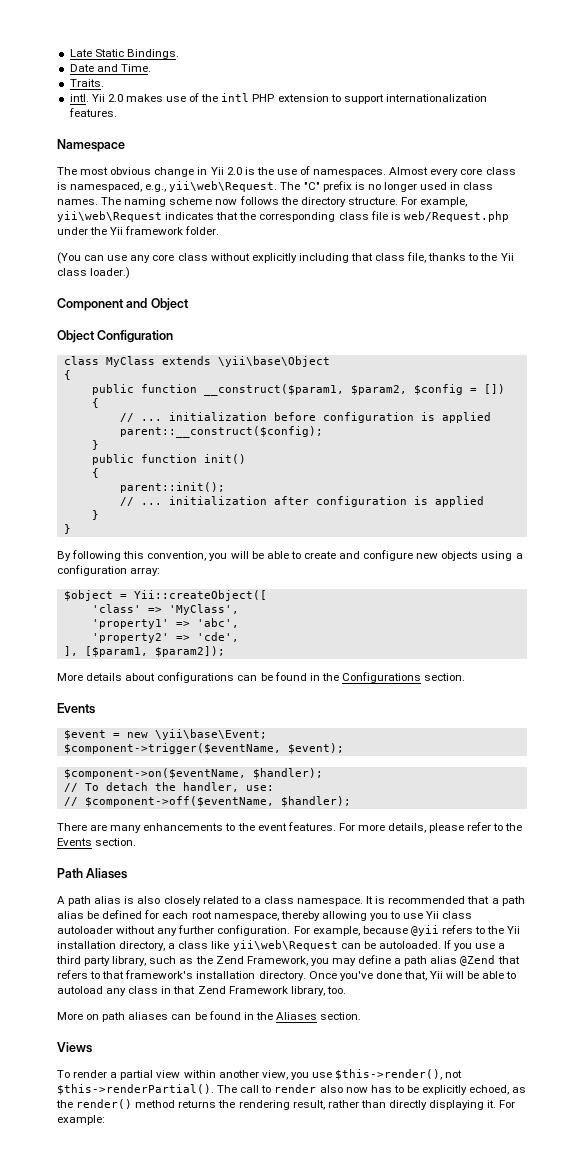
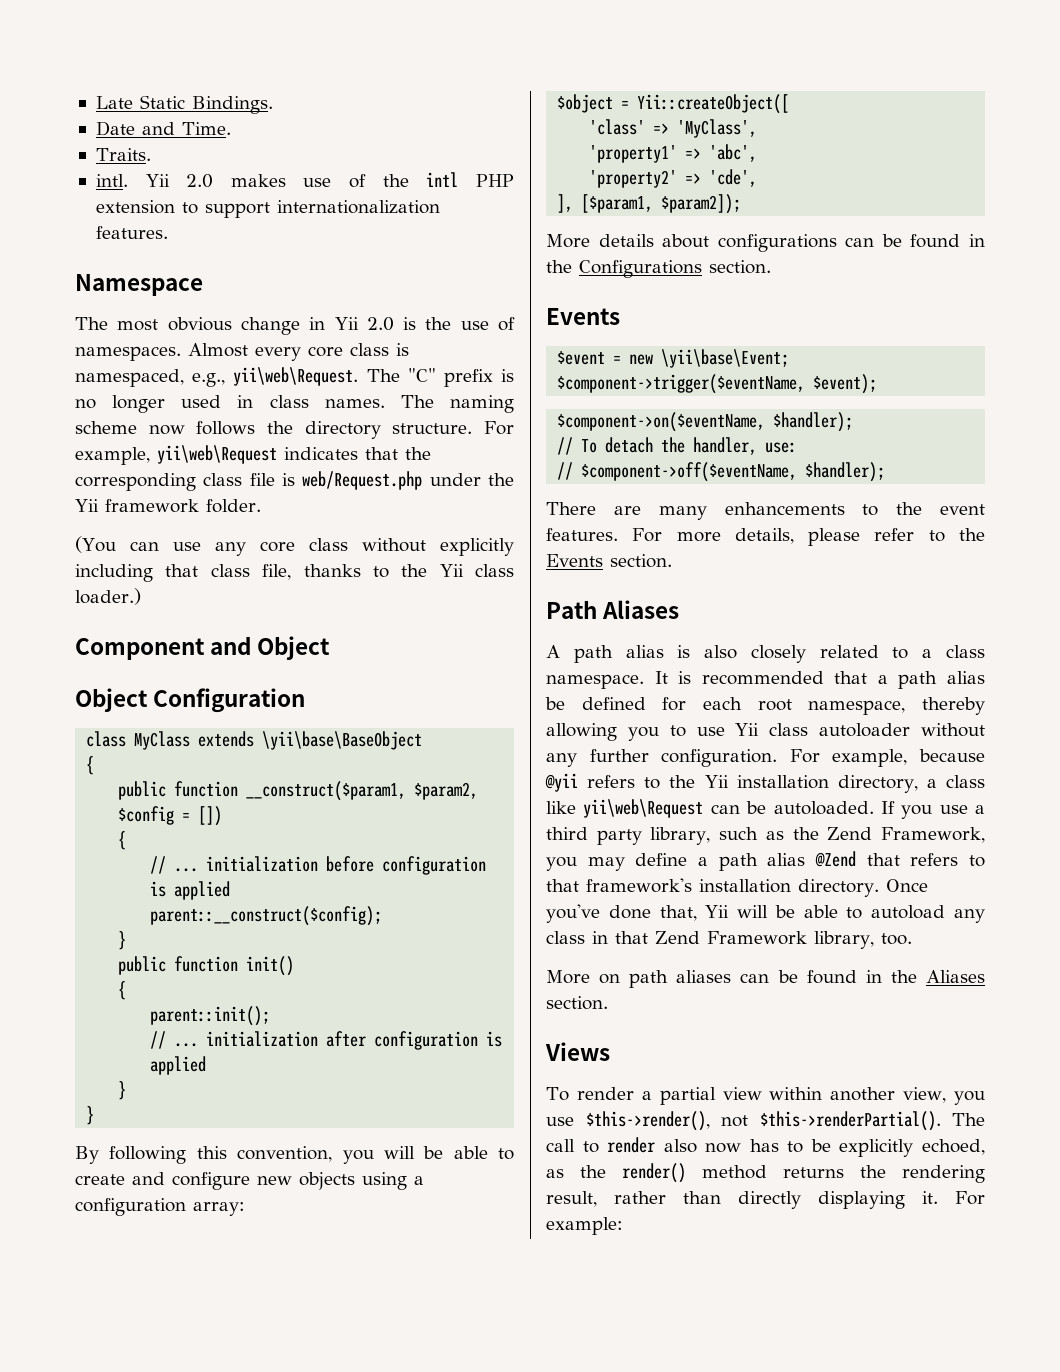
[217,356,330,367] \yii\base\Object -> [262,731,423,750] \yii\base\BaseObject

